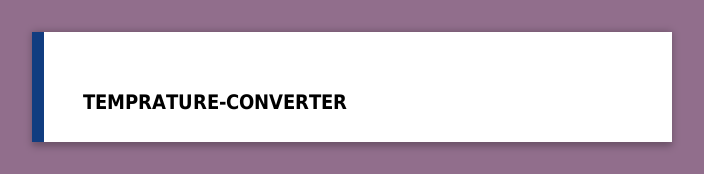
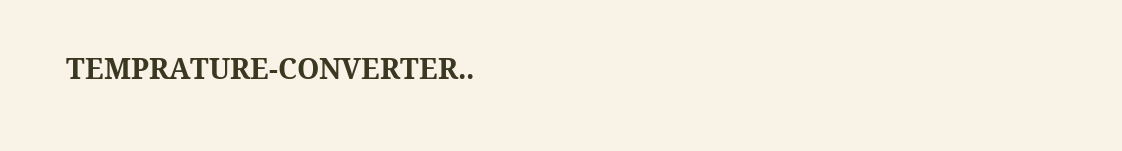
[83,94,347,110] TEMPRATURE-CONVERTER -> [66,58,474,79] TEMPRATURE-CONVERTER..

